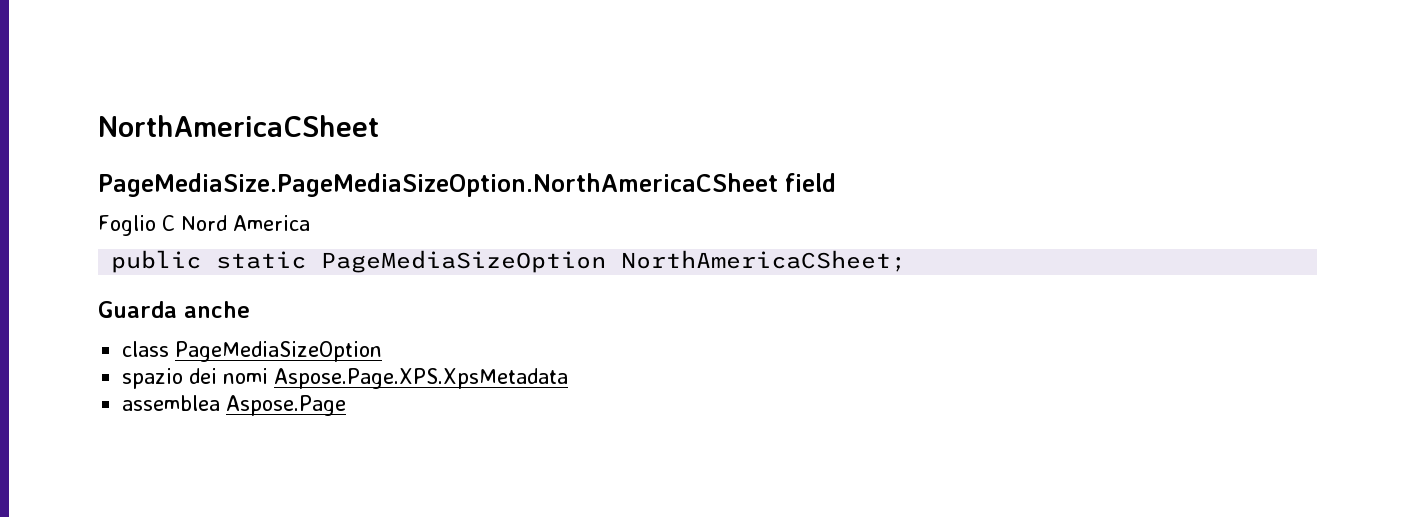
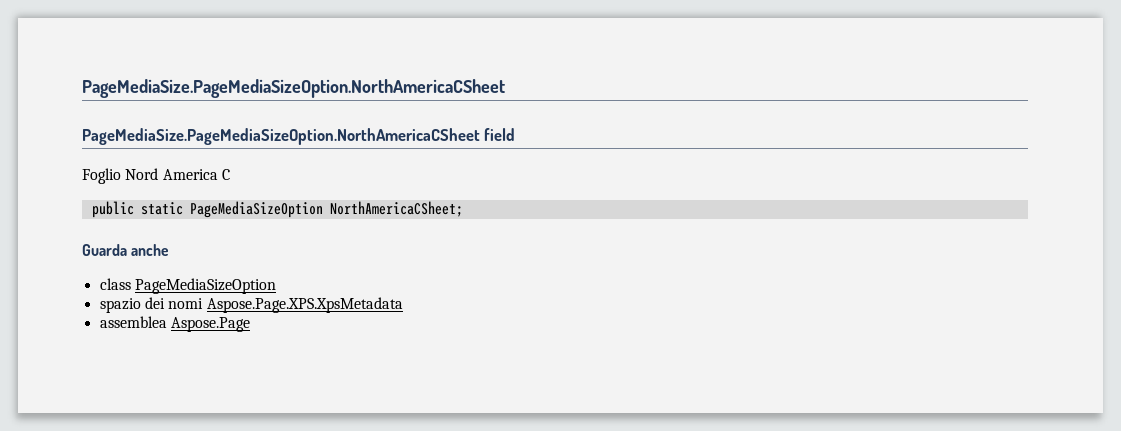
[98,115,379,137] NorthAmericaCSheet -> [82,79,505,98] PageMediaSize.PageMediaSizeOption.NorthAmericaCSheet
[161,215,175,231] C -> (121, 176) none
(310, 223) none -> [221,169,230,180] C

